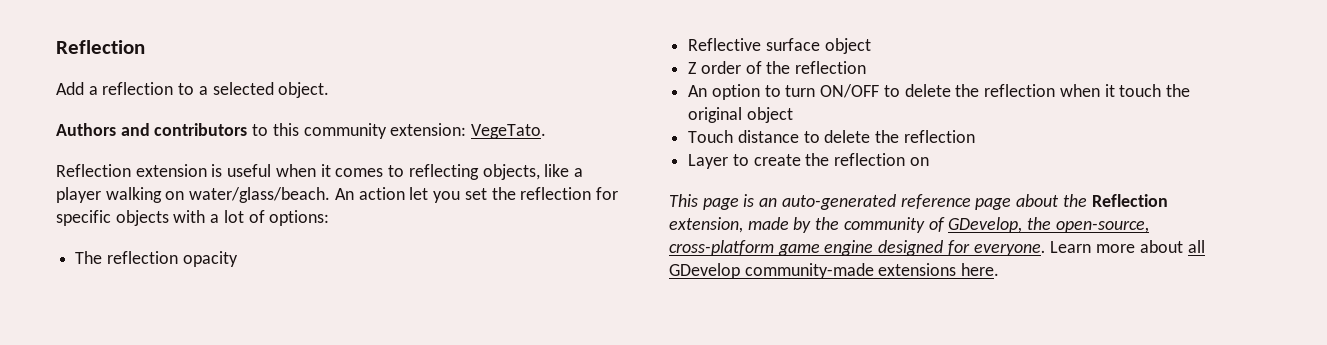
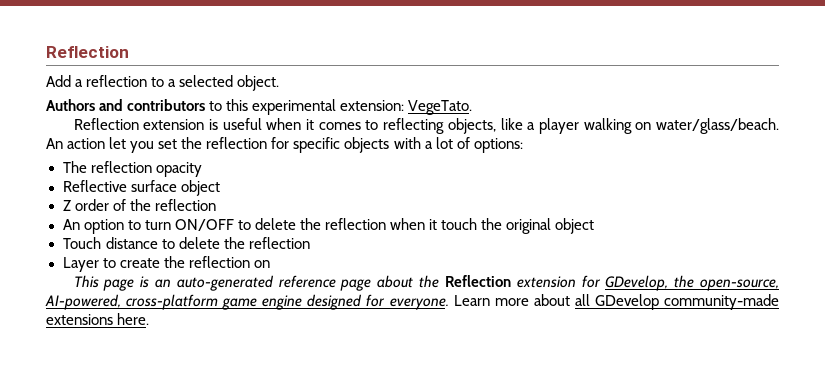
[303,123,387,139] community -> [252,99,337,115] experimental
[669,217,945,233] extension, made by the community of -> [516,275,601,288] extension for
(1149, 227) none -> [45,294,121,310] AI-powered,

